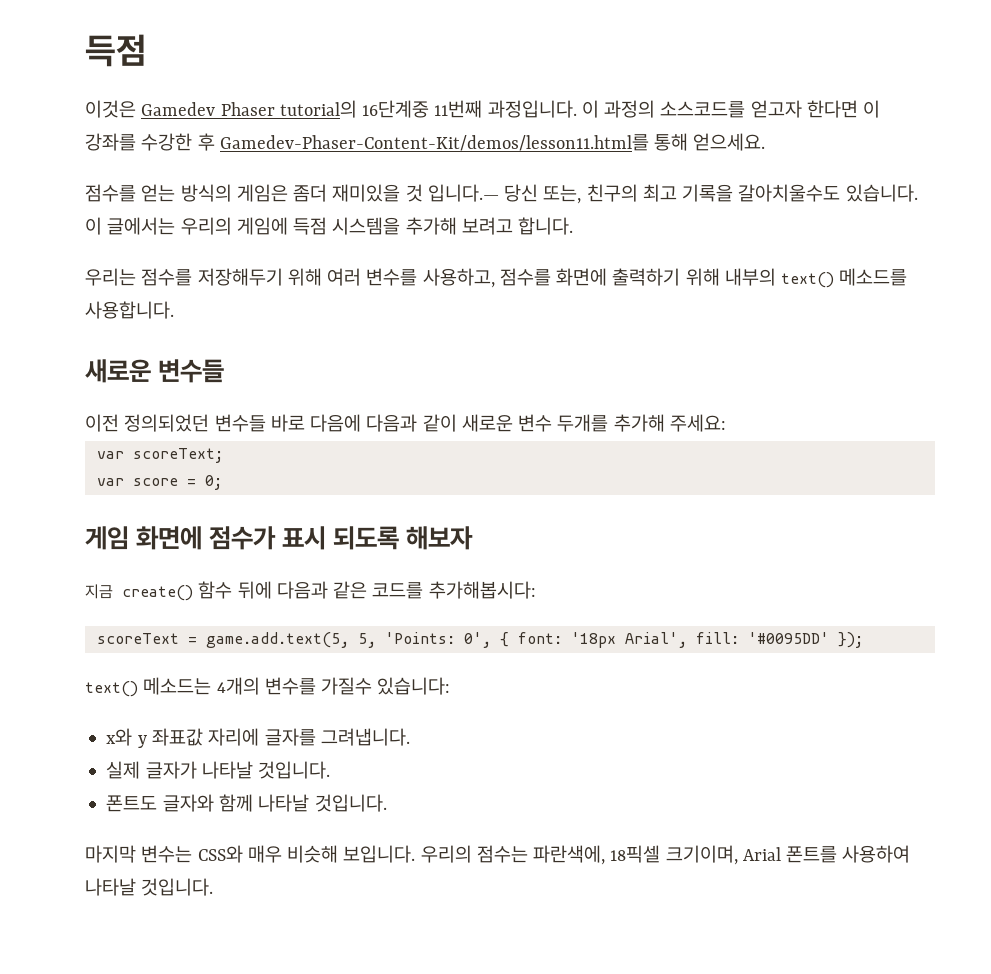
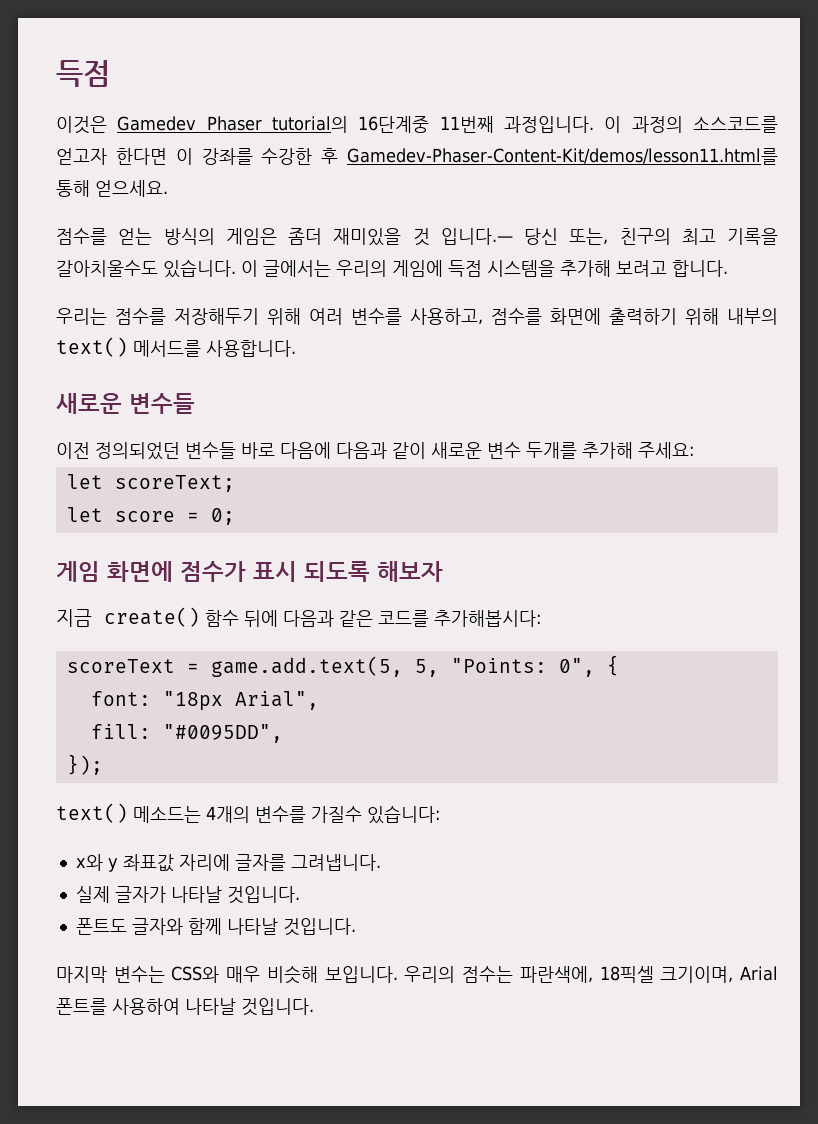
[839,268,908,286] 메소드를 -> [133,340,201,357] 메서드를
[96,451,124,459] var -> [66,474,103,489] let
[96,478,124,486] var -> [66,507,103,522] let
[384,632,491,648] 'Points: 0', -> [450,658,595,677] "Points: 0",
[517,632,829,648] font: '18px Arial', fill: '#0095DD' -> [90,691,319,711] [90,724,283,743] // font: "18px Arial", // fill: "#0095DD", //

